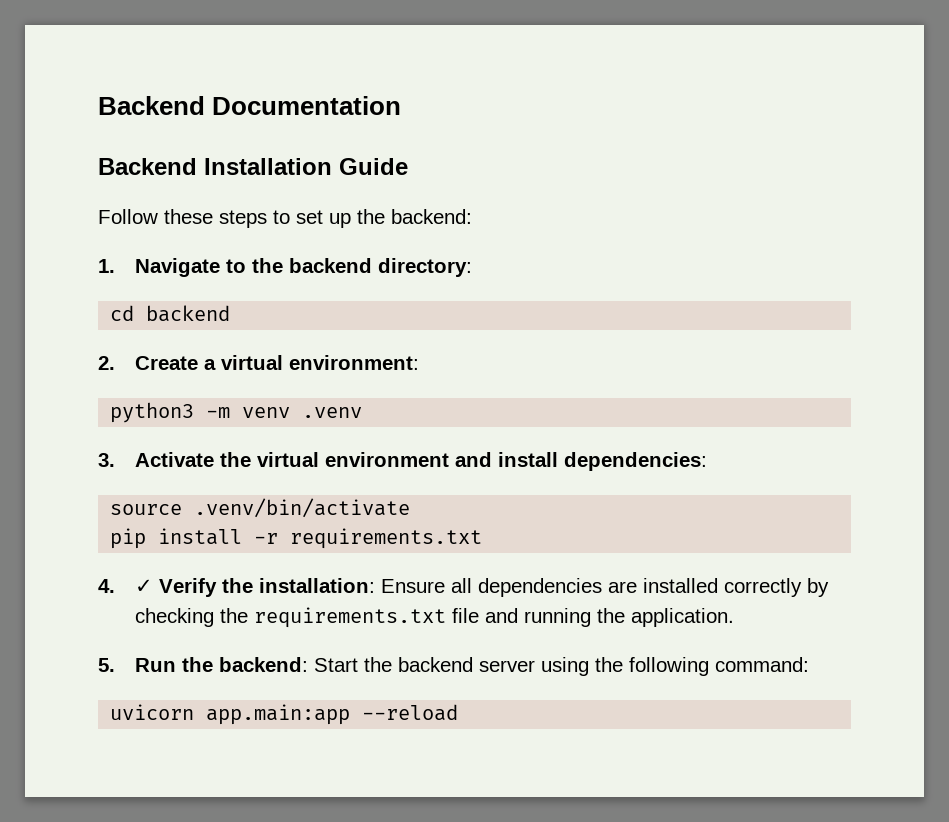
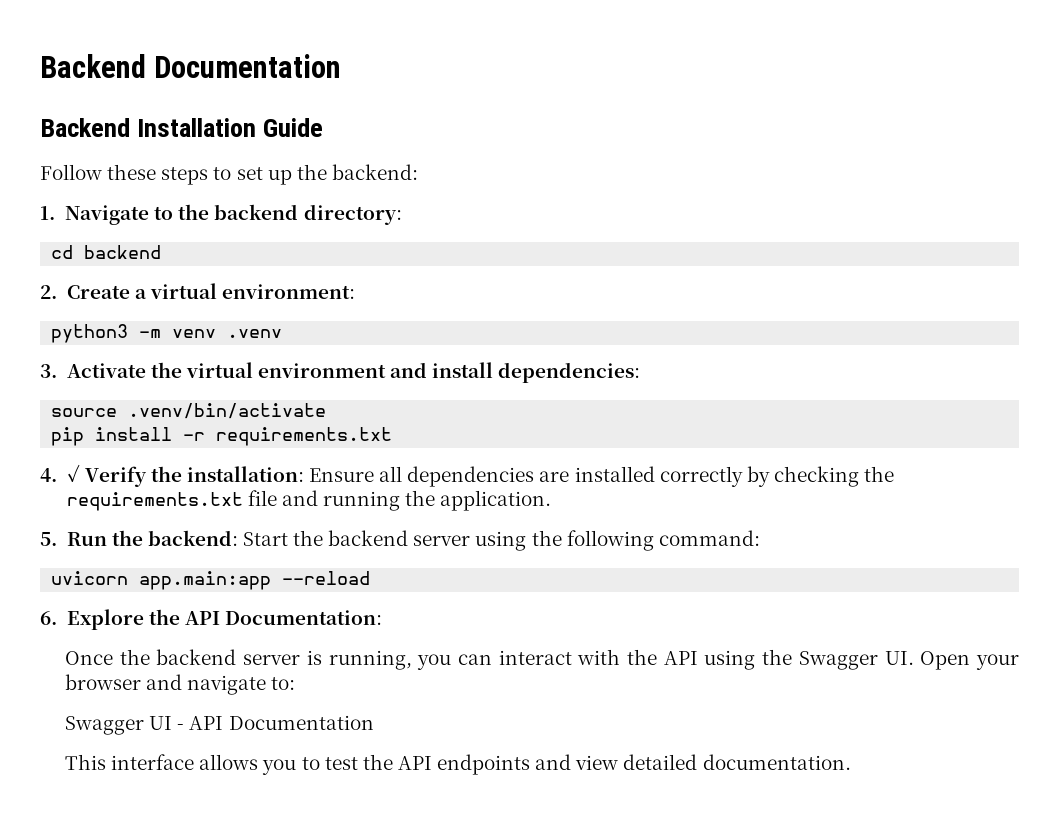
(459, 712) none -> [40,609,382,630] [65,649,1019,670] [65,674,296,695] [65,715,374,735] [65,754,851,775] // 6. Explore the API Documentation: // Once the backend server is running, you can interact with the API using the Swagger UI. Open your browser and navigate to: // Swagger UI - API Documentation // This interface allows you to test the API endpoints and view detailed documentation.

